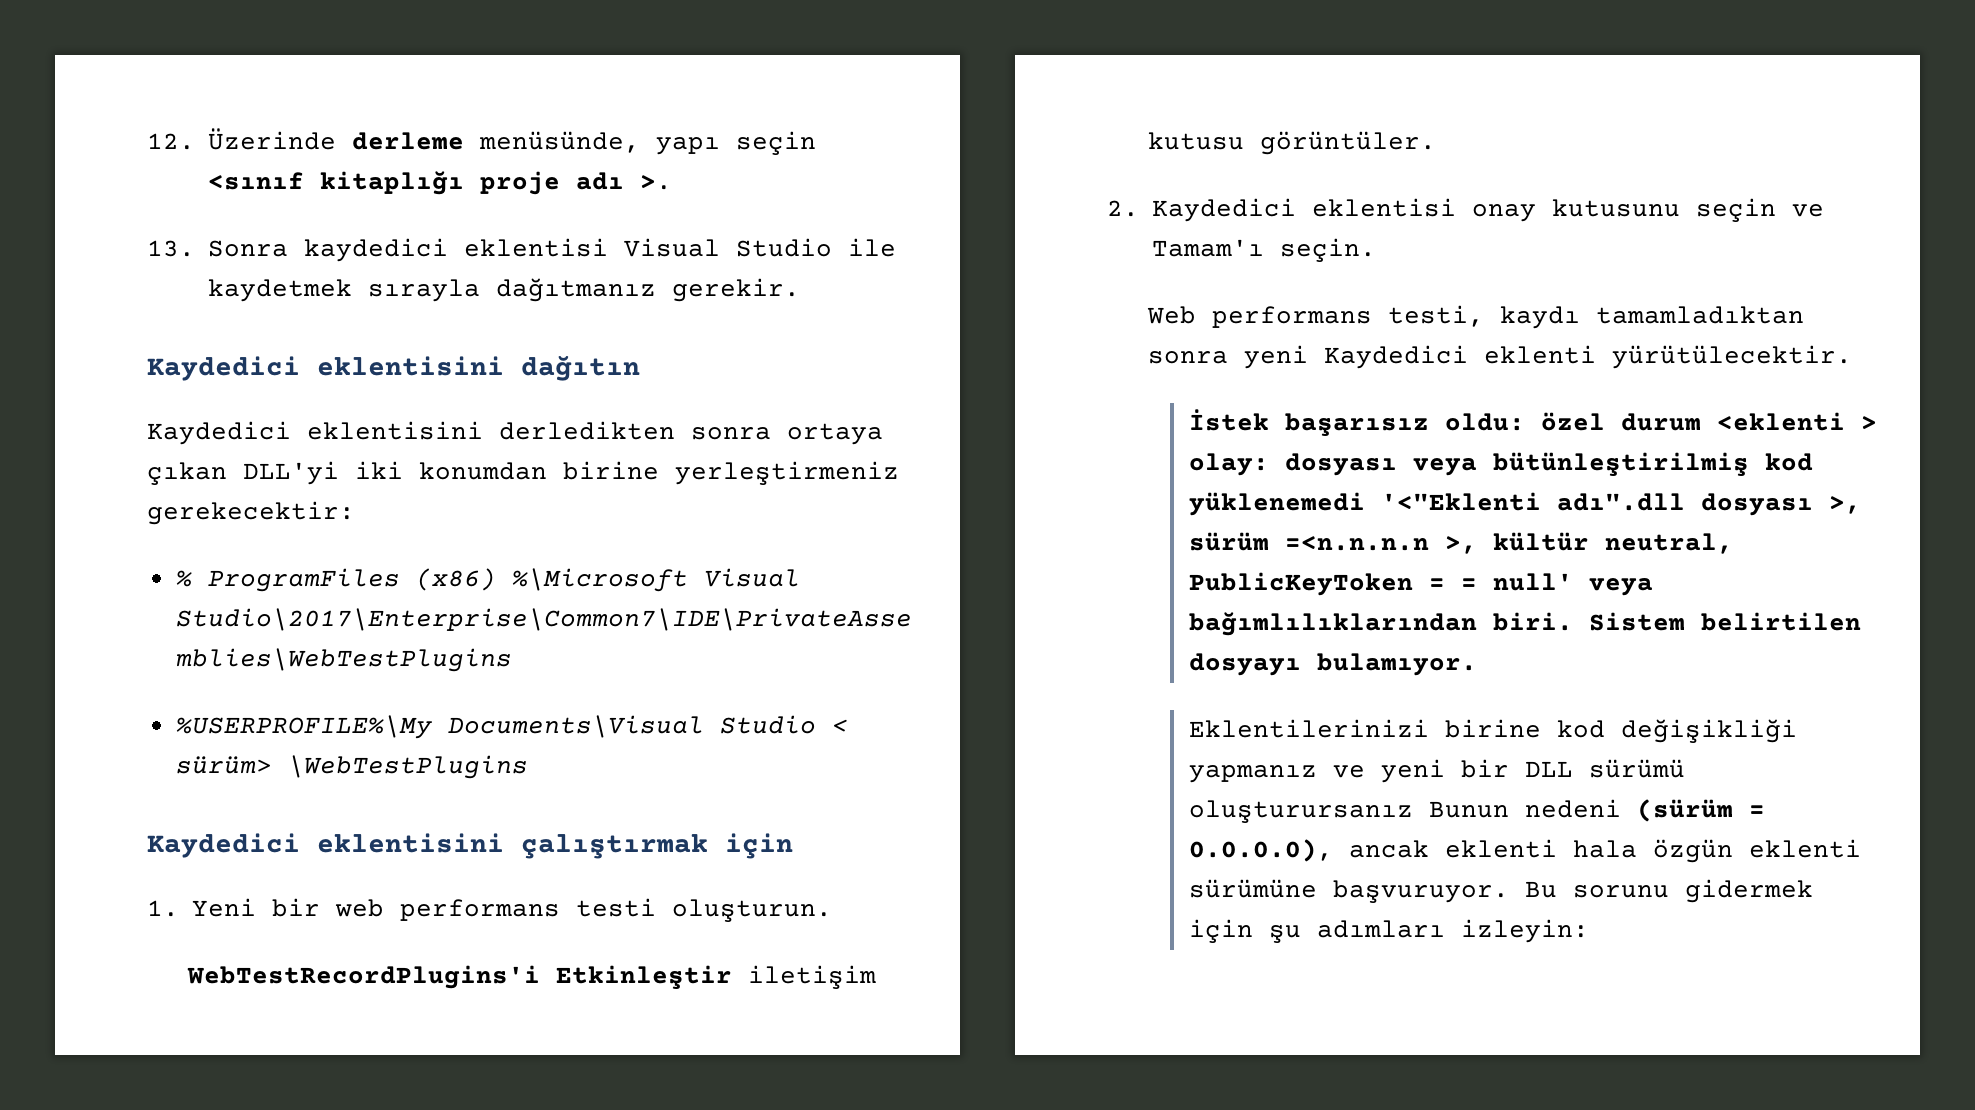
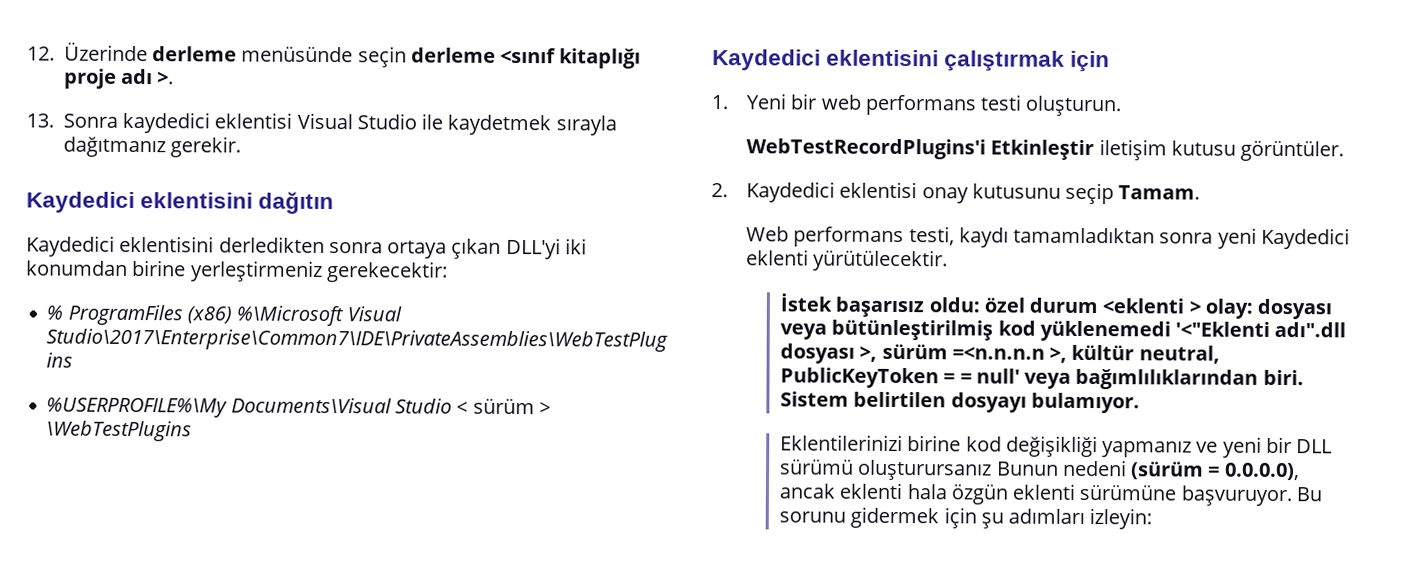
[479,131,816,155] menüsünde, yapı seçin -> [241,46,496,68] menüsünde seçin derleme
[175,756,272,774] sürüm> -> [472,398,551,415] sürüm >
[1696,198,1824,222] [1152,238,1376,262] seçin ve Tamam'ı seçin. -> [1065,182,1201,205] seçip Tamam.

